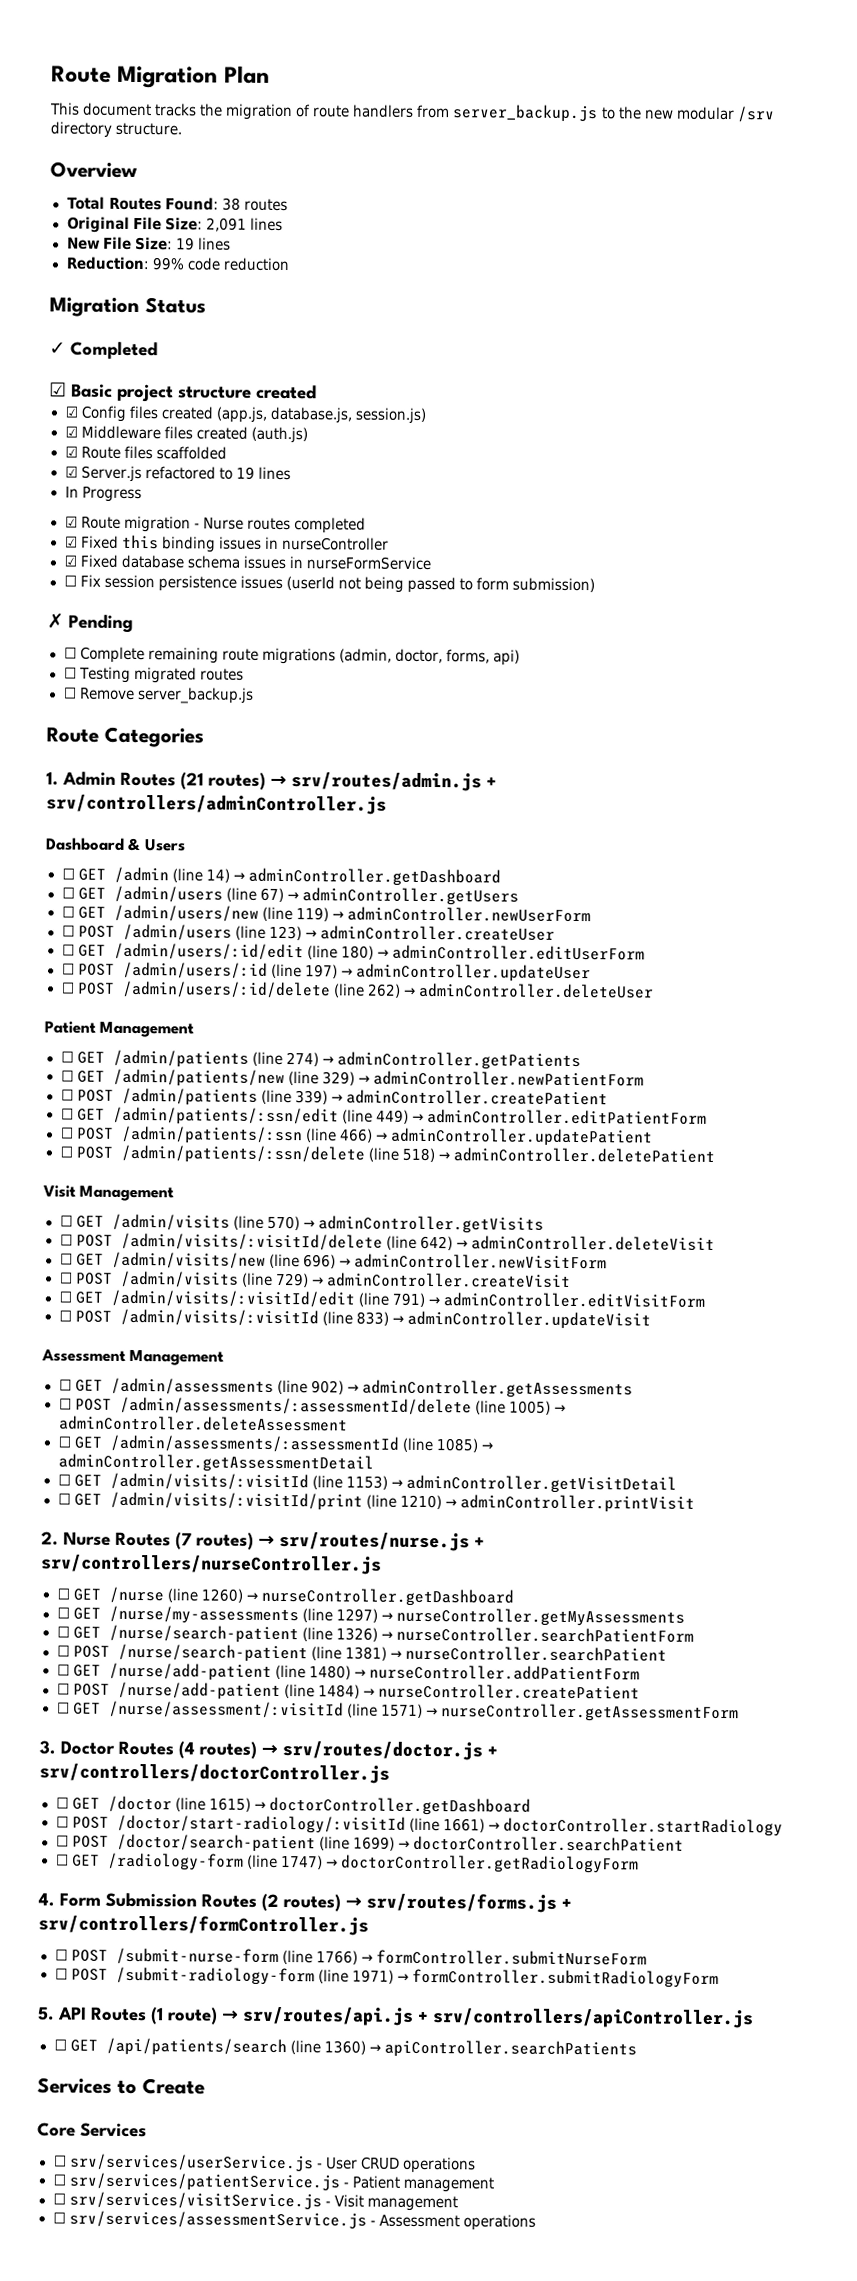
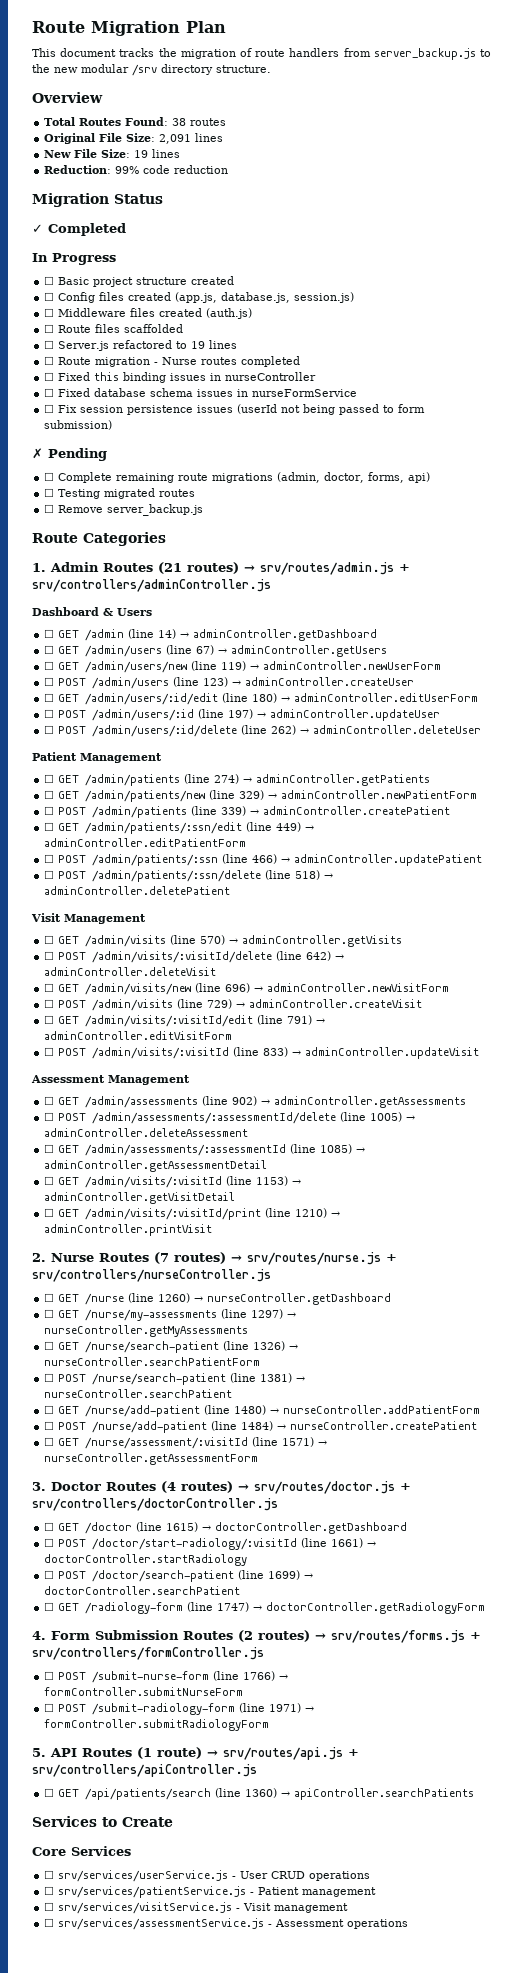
[49,382,67,397] ☑ -> [32,253,116,265] [44,276,55,285] In Progress // ☐
[64,406,78,418] ☑ -> [44,292,55,301] ☐
[64,426,78,438] ☑ -> [44,308,55,317] ☐
[64,446,78,458] ☑ -> [44,324,55,333] ☐
[64,466,78,478] ☑ -> [44,340,55,349] ☐
[64,486,142,503] [64,516,78,528] In Progress // ☑ -> [44,356,55,365] ☐
[64,536,78,548] ☑ -> [44,372,55,381] ☐
[63,555,77,567] ☑ -> [44,388,55,397] ☐

